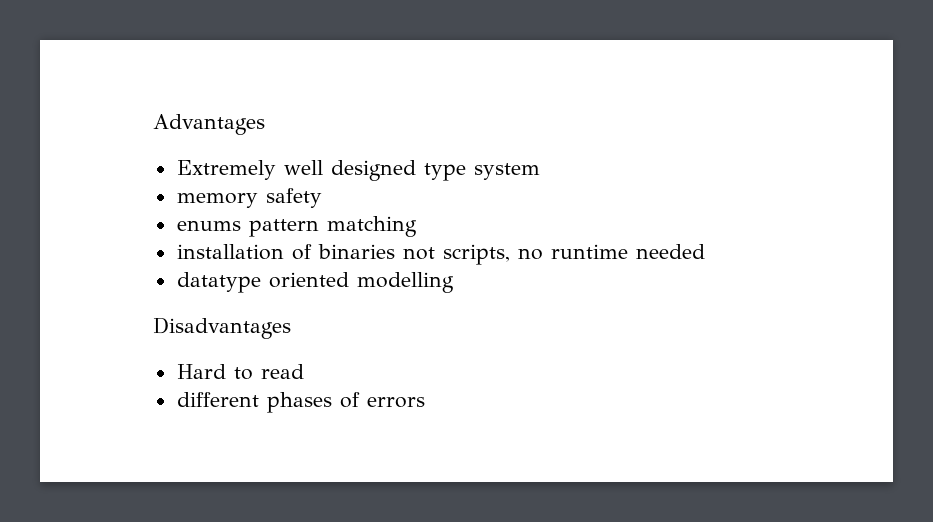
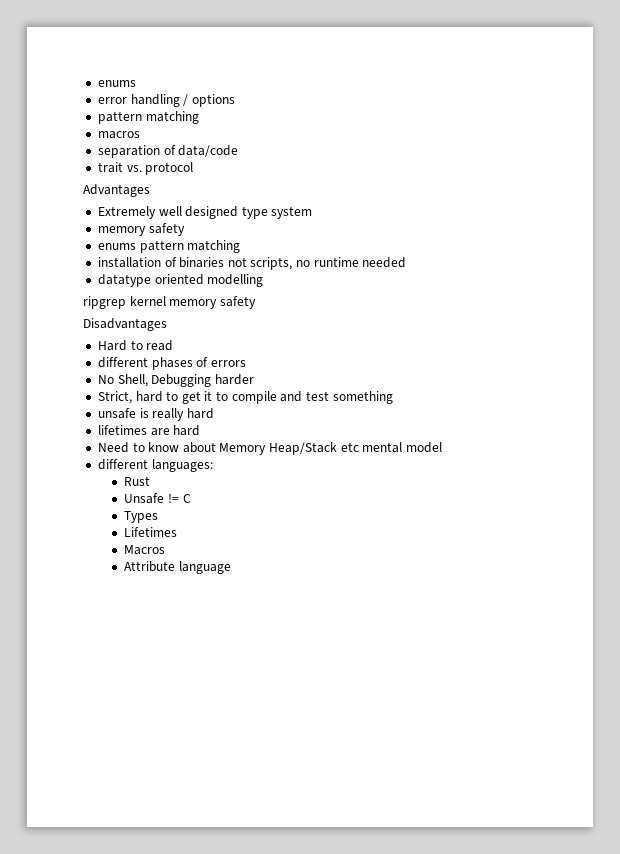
(153, 124) none -> [97,80,136,87] [97,94,235,107] [97,111,199,124] [97,131,140,139] [97,145,239,158] [97,162,194,175] enums // error handling / options // pattern matching // macros // separation of data/code // trait vs. protocol //
(454, 282) none -> [83,296,256,309] // ripgrep kernel memory safety
(425, 402) none -> [97,374,254,387] [97,391,393,404] [97,408,214,421] [97,425,201,436] [97,442,443,455] [97,459,213,472] [124,476,151,486] [124,493,191,504] [124,511,159,523] [124,527,178,537] [124,545,166,555] [124,561,232,574] // No Shell, Debugging harder // Strict, hard to get it to compile and test something // unsafe is really hard // lifetimes are hard // Need to know about Memory Heap/Stack etc mental model // different languages: // Rust // Unsafe != C // Types // Lifetimes // Macros // Attribute language

